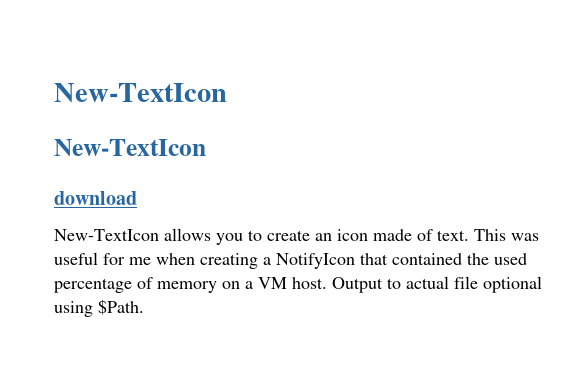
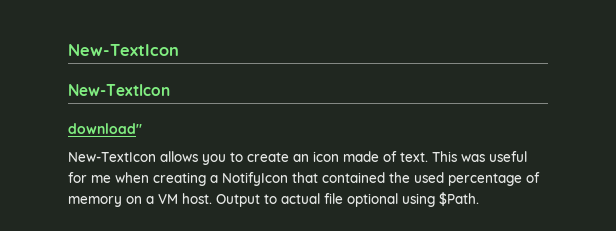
[54,191,137,205] download -> [68,123,142,134] download"

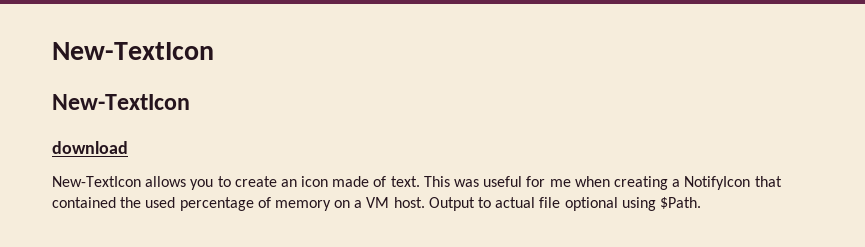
[68,123,142,134] download" -> [52,141,128,154] download

